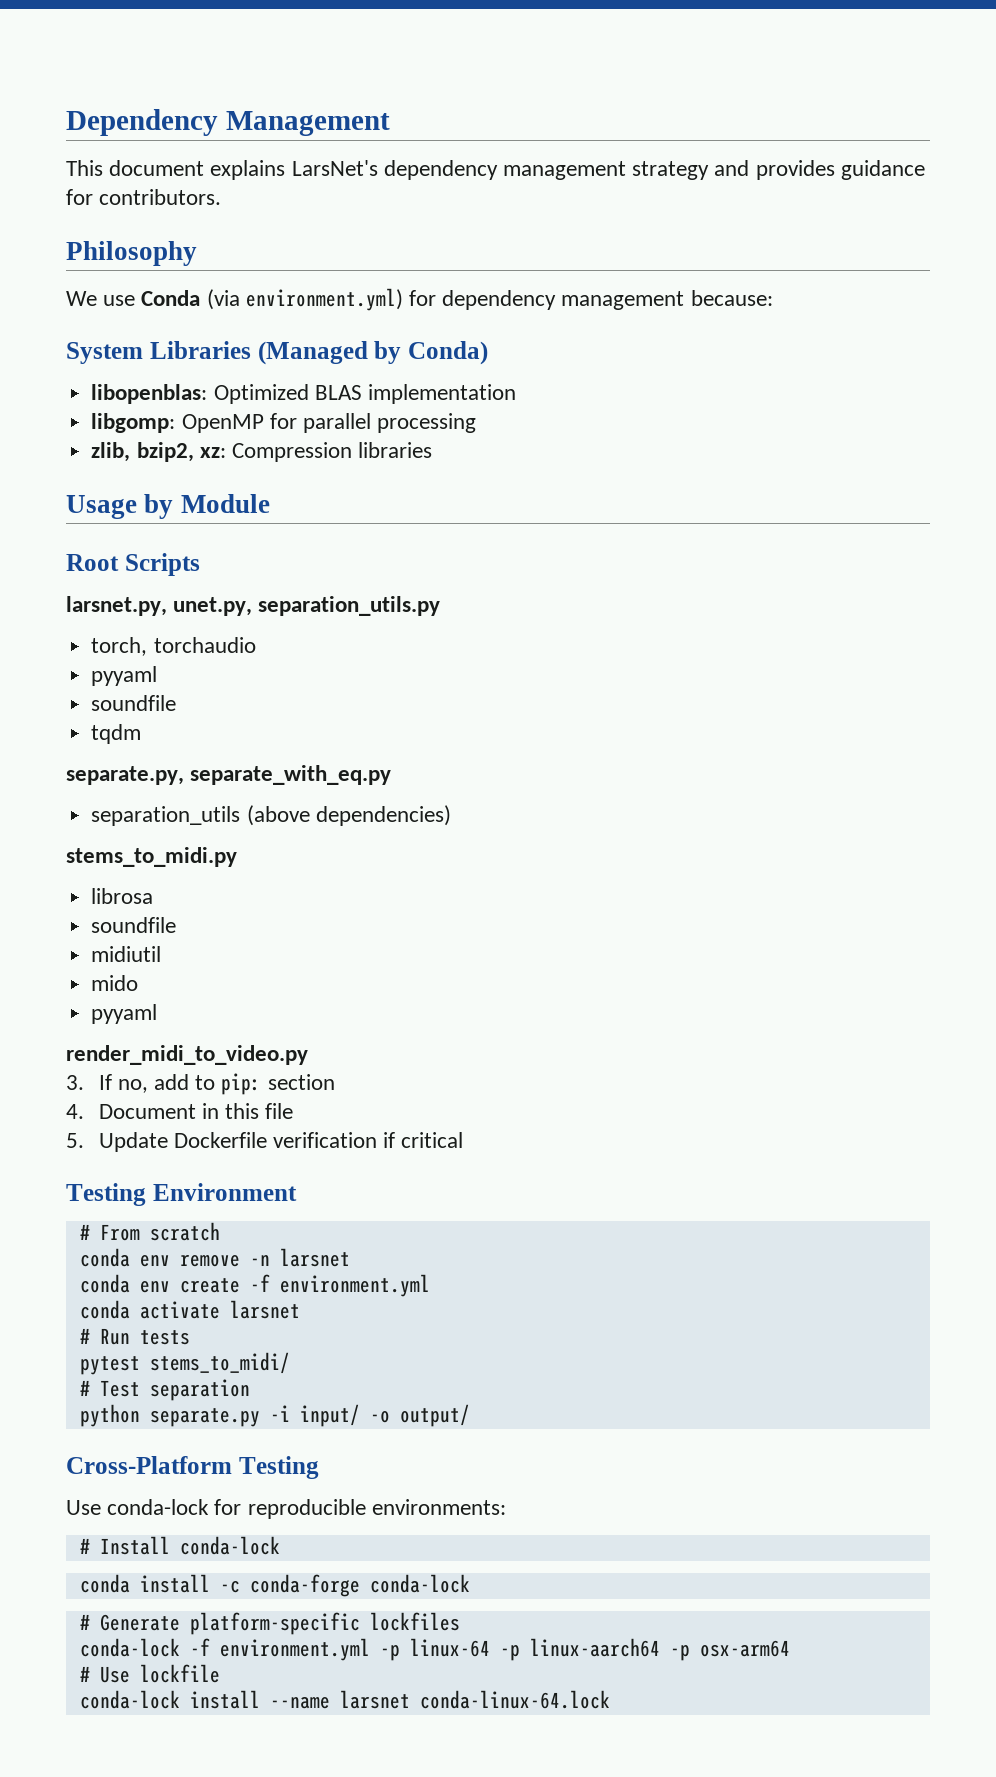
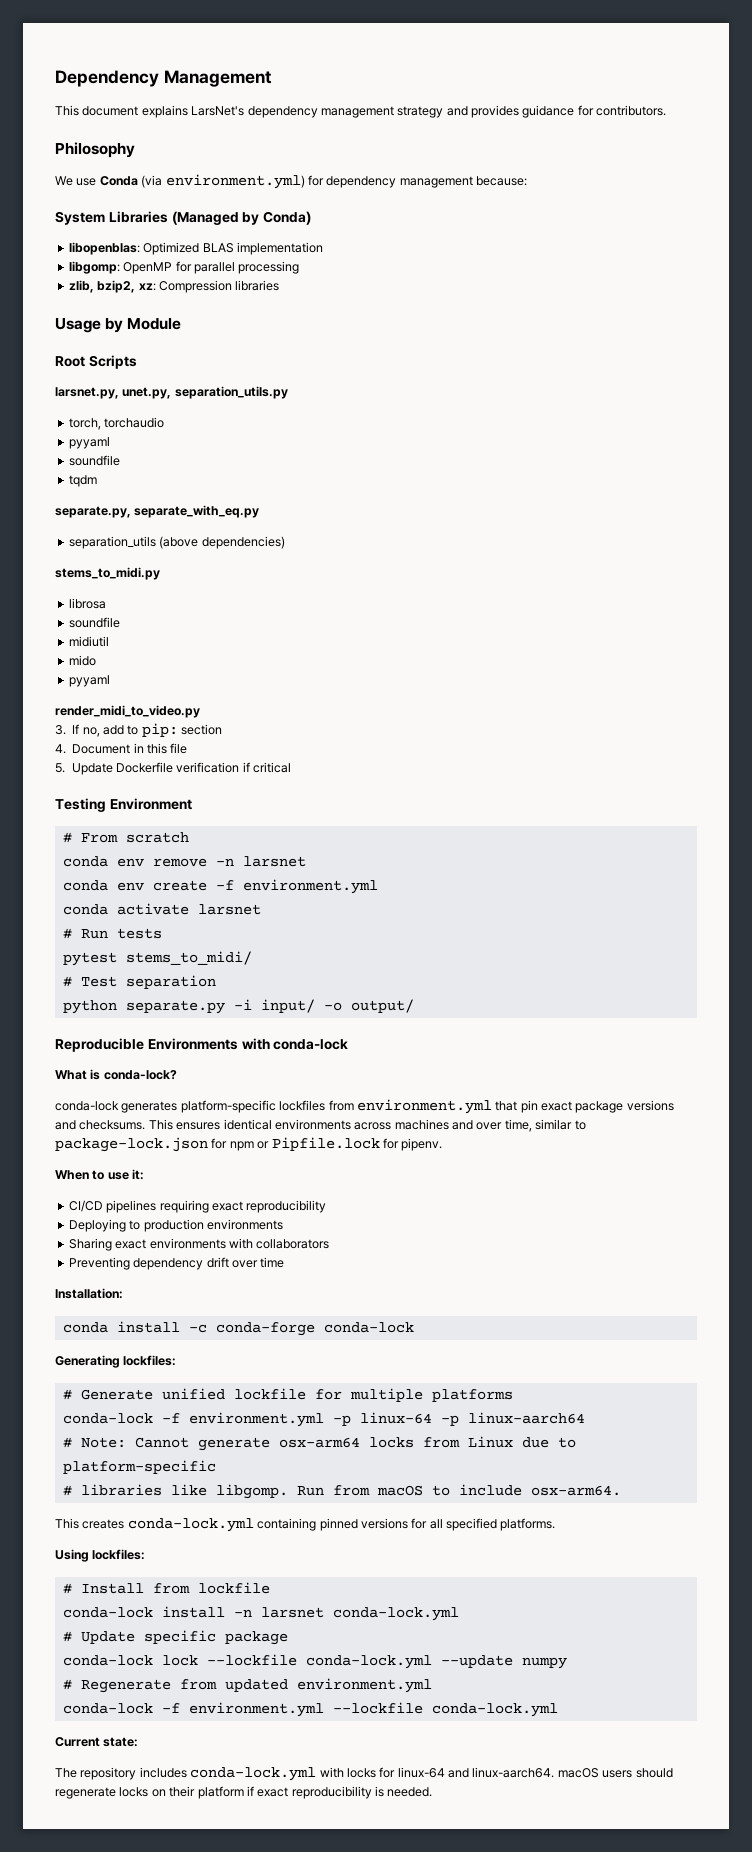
[66,1456,319,1479] [66,1499,506,1519] [79,1536,280,1555] Cross-Platform Testing // Use conda-lock for reproducible environments: // # Install conda-lock -> [55,1038,349,1052] [55,1069,177,1080] [55,1099,674,1114] [55,1119,586,1132] [55,1137,443,1152] [55,1169,145,1180] [68,1200,327,1213] [68,1219,283,1232] [68,1238,330,1251] [68,1257,285,1270] [55,1288,123,1299] Reproducible Environments with conda-lock // What is conda-lock? // conda-lock generates platform-specific lockfiles from environment.yml that pin exact package versions and checksums. This ensures identical environments across machines and over time, similar to package-lock.json for npm or Pipfile.lock for pipenv. // When to use it: // CI/CD pipelines requiring exact reproducibility // Deploying to production environments // Sharing exact environments with collaborators // Preventing dependency drift over time // Installation:
(470, 1583) none -> [55,1355,177,1368] // Generating lockfiles:
[189,1612,460,1635] platform-specific lockfiles -> [161,1388,513,1402] unified lockfile for multiple platforms
[669,1640,790,1661] [79,1664,220,1683] [79,1690,610,1709] -p osx-arm64 // # Use lockfile // conda-lock install --name larsnet conda-linux-64.lock -> [62,1436,576,1451] [62,1460,216,1474] [62,1484,621,1499] [55,1518,556,1532] [55,1549,146,1562] [62,1582,270,1594] [62,1606,459,1621] [62,1630,288,1645] [62,1654,567,1669] [62,1678,432,1693] [62,1702,558,1717] [55,1737,139,1747] [55,1767,673,1781] [55,1786,433,1799] // # Note: Cannot generate osx-arm64 locks from Linux due to platform-specific // # libraries like libgomp. Run from macOS to include osx-arm64. // This creates conda-lock.yml containing pinned versions for all specified platforms. // Using lockfiles: // # Install from lockfile // conda-lock install -n larsnet conda-lock.yml // # Update specific package // conda-lock lock --lockfile conda-lock.yml --update numpy // # Regenerate from updated environment.yml // conda-lock -f environment.yml --lockfile conda-lock.yml // Current state: // The repository includes conda-lock.yml with locks for linux-64 and linux-aarch64. macOS users should regenerate locks on their platform if exact reproducibility is needed.

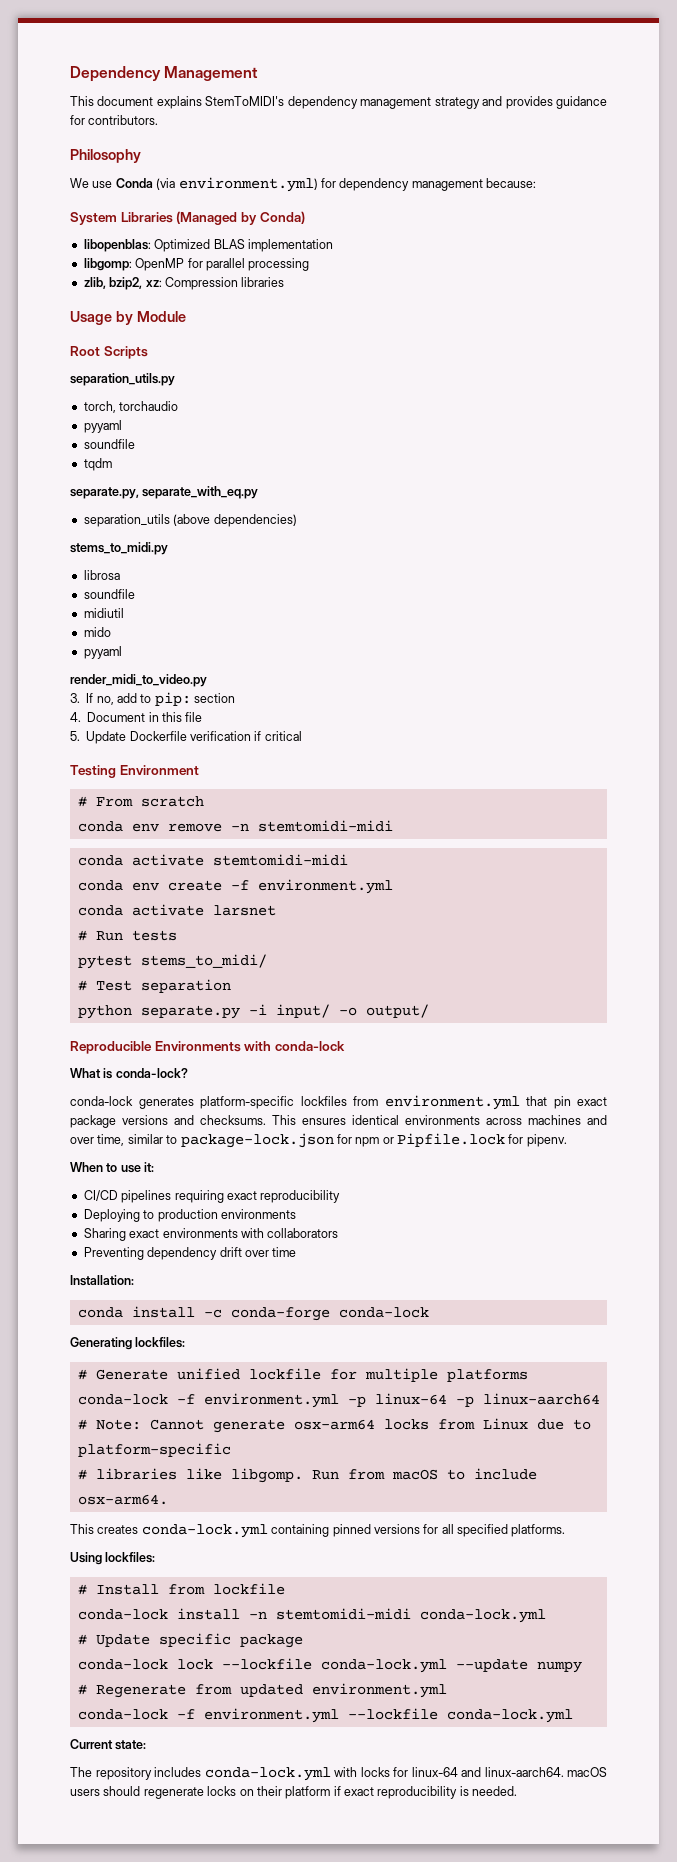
[191,106,245,116] LarsNet's -> [205,96,285,106] StemToMIDI's
[55,387,172,399] larsnet.py, unet.py, -> (148, 352) none
[242,856,306,867] larsnet -> [257,820,393,832] [77,854,348,866] stemtomidi-midi // conda activate stemtomidi-midi
[260,1607,324,1618] larsnet -> [275,1608,411,1620] stemtomidi-midi

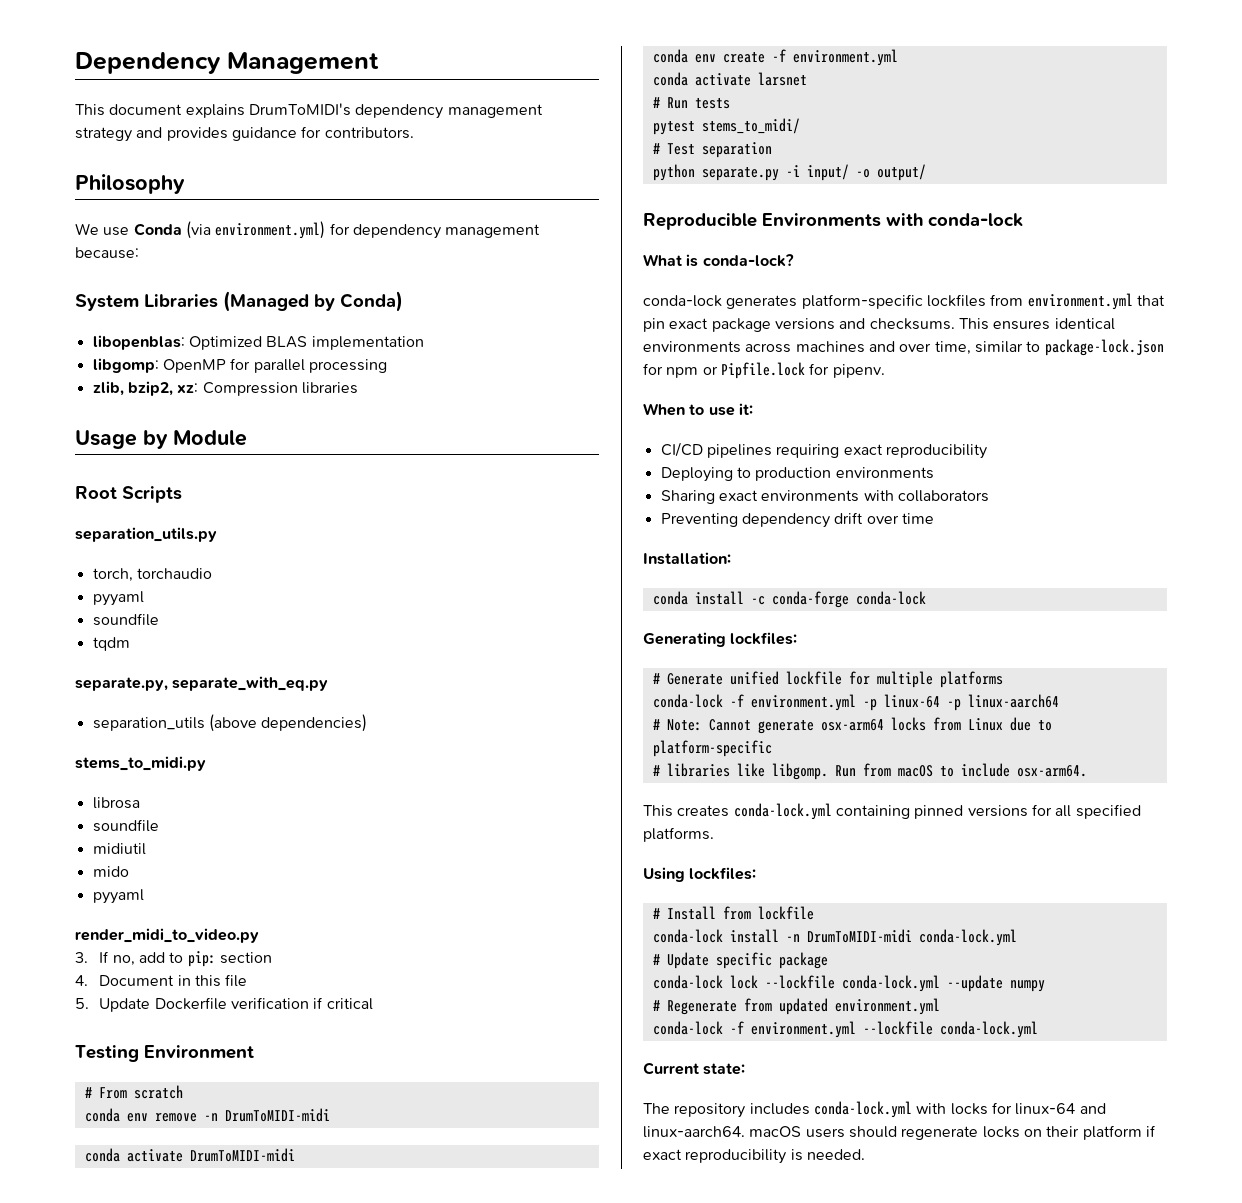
[205,96,285,106] StemToMIDI's -> [248,103,351,116] DrumToMIDI's
[257,820,393,832] [77,854,348,866] stemtomidi-midi // conda activate stemtomidi-midi -> [224,1108,330,1122] [84,1148,295,1162] DrumToMIDI-midi // conda activate DrumToMIDI-midi
[275,1608,411,1620] stemtomidi-midi -> [806,929,912,943] DrumToMIDI-midi

